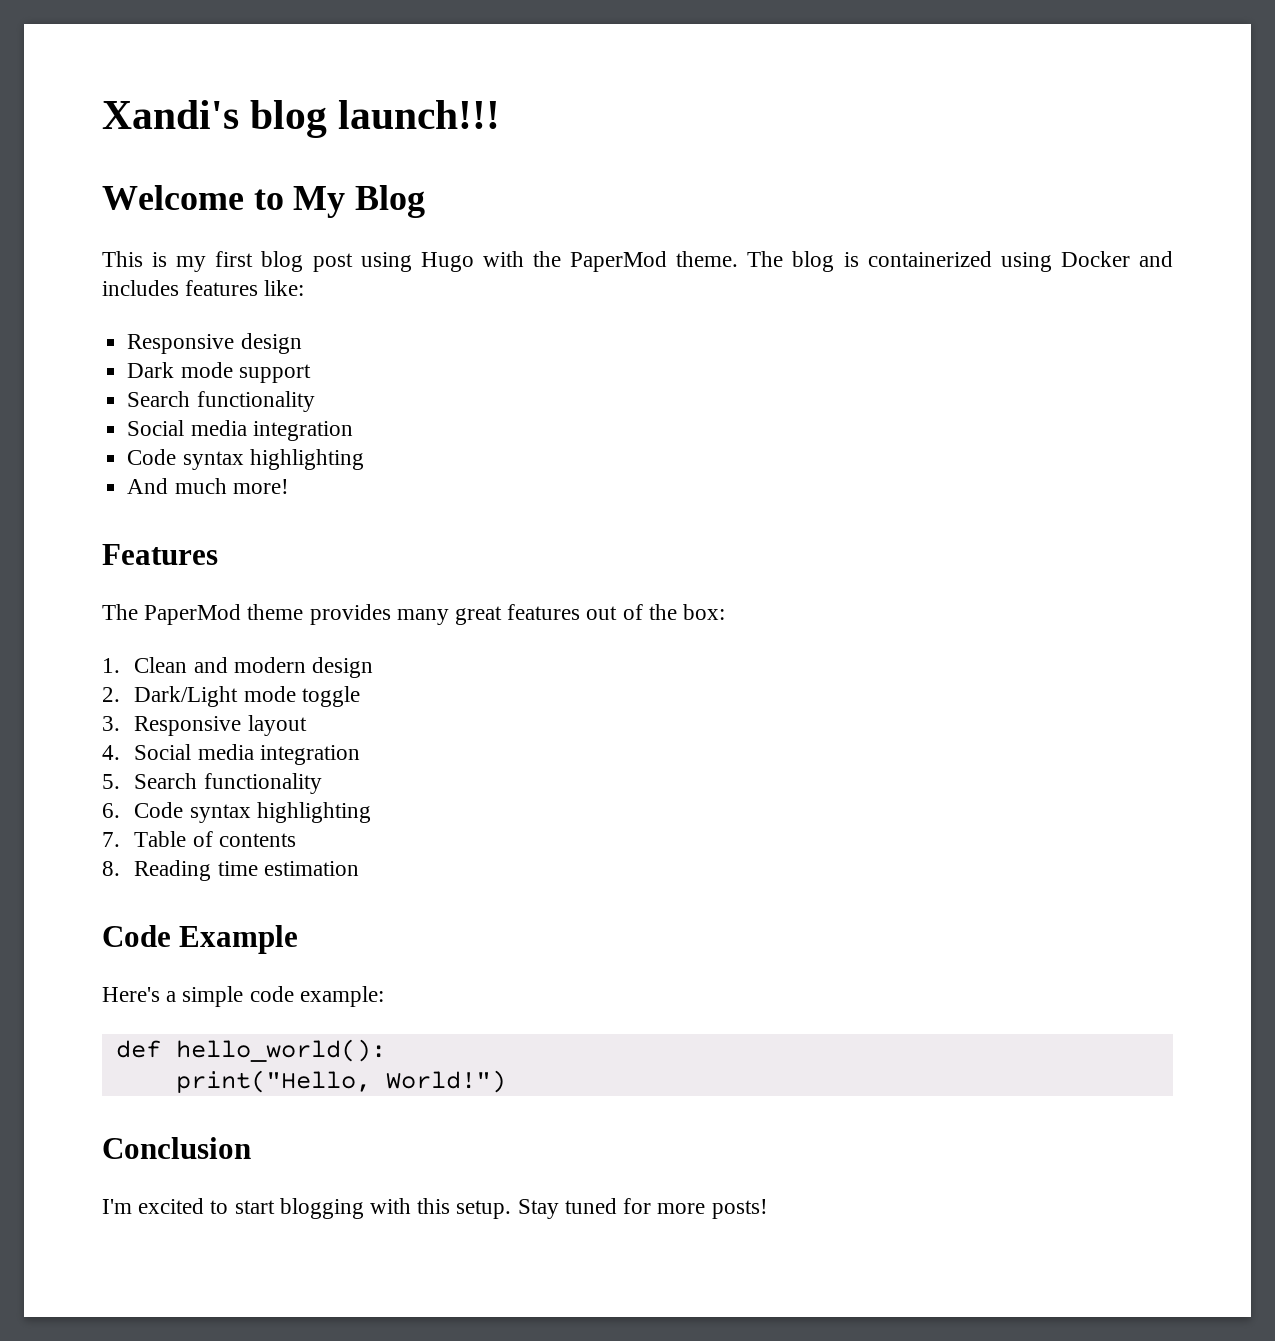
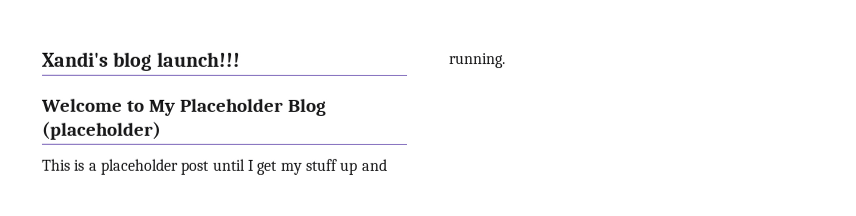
(346, 202) none -> [178,98,284,112] Placeholder
(426, 201) none -> [41,121,161,140] (placeholder)
[176,251,1173,272] [102,280,305,296] [127,333,302,354] [127,362,311,383] [127,391,315,412] [127,420,353,441] [127,449,364,470] [127,478,289,494] [102,544,218,565] [102,604,726,625] [102,657,373,678] [102,686,360,707] [102,715,307,736] [102,744,360,765] [102,773,322,794] [102,802,371,823] [102,831,296,847] [102,860,359,881] [102,925,299,954] [102,986,384,1007] [115,1039,386,1062] [175,1070,506,1093] [102,1137,251,1159] [102,1198,768,1219] my first blog post using Hugo with the PaperMod theme. The blog is containerized using Docker and includes features like: // Responsive design // Dark mode support // Search functionality // Social media integration // Code syntax highlighting // And much more! // Features // The PaperMod theme provides many great features out of the box: // 1. Clean and modern design // 2. Dark/Light mode toggle // 3. Responsive layout // 4. Social media integration // 5. Search functionality // 6. Code syntax highlighting // 7. Table of contents // 8. Reading time estimation // Code Example // Here's a simple code example: // def hello_world(): // print("Hello, World!") // Conclusion // I'm excited to start blogging with this setup. Stay tuned for more posts! -> [87,158,387,175] [449,53,506,69] a placeholder post until I get my stuff up and running.

